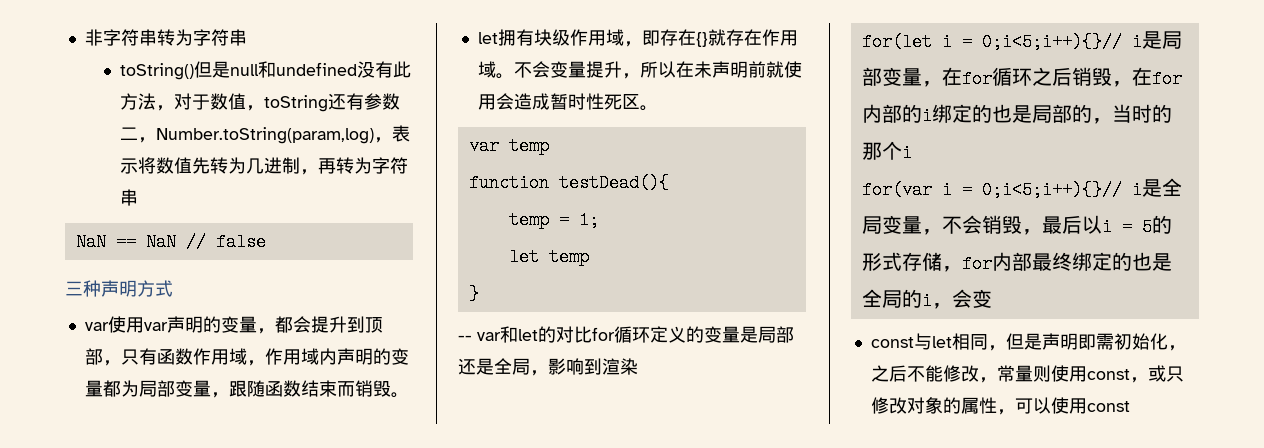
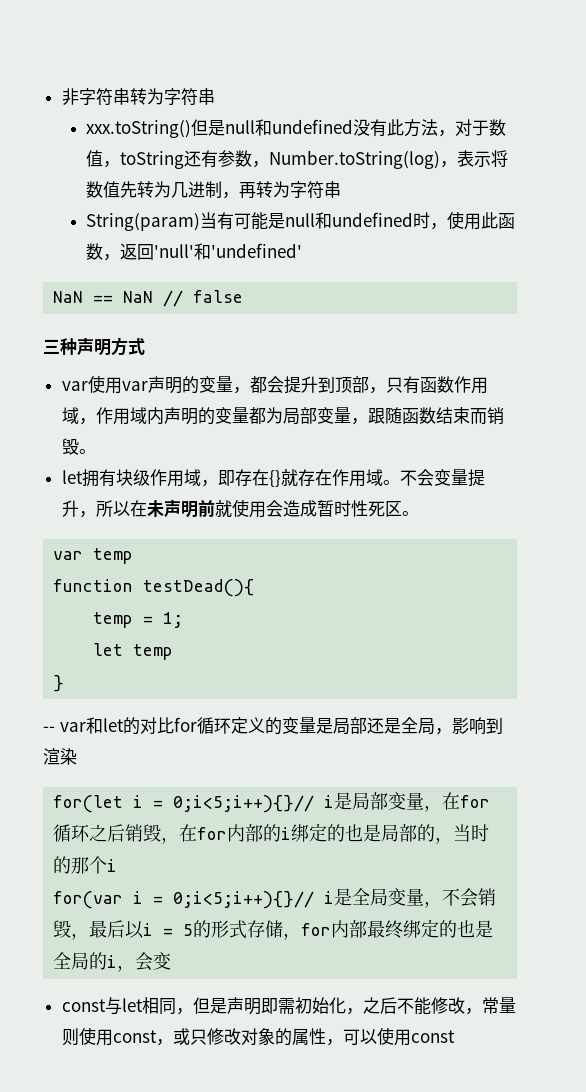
[119,63,194,80] toString() -> [85,120,191,138] xxx.toString()
[119,127,374,144] 二，Number.toString(param,log) -> [251,150,440,169] ，Number.toString(log)
(138, 197) none -> [85,211,515,231] [85,243,302,261] // String(param)当有可能是null和undefined时，使用此函数，返回'null'和'undefined'

